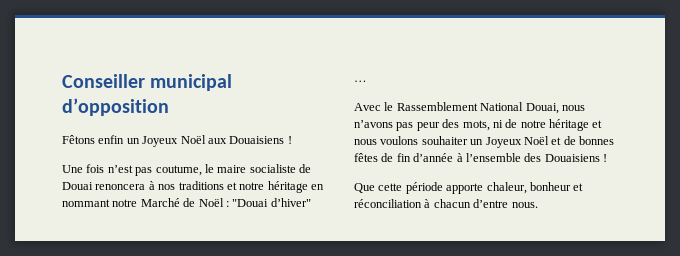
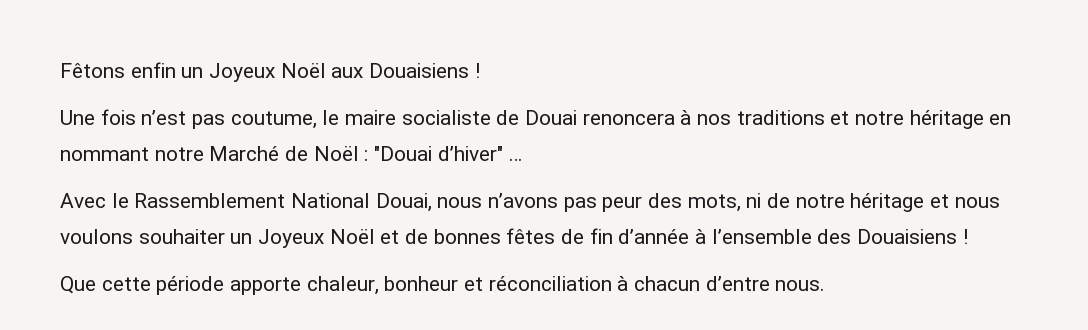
[62,74,233,91] [62,98,169,116] Conseiller municipal d’opposition // -> (60, 70) none

